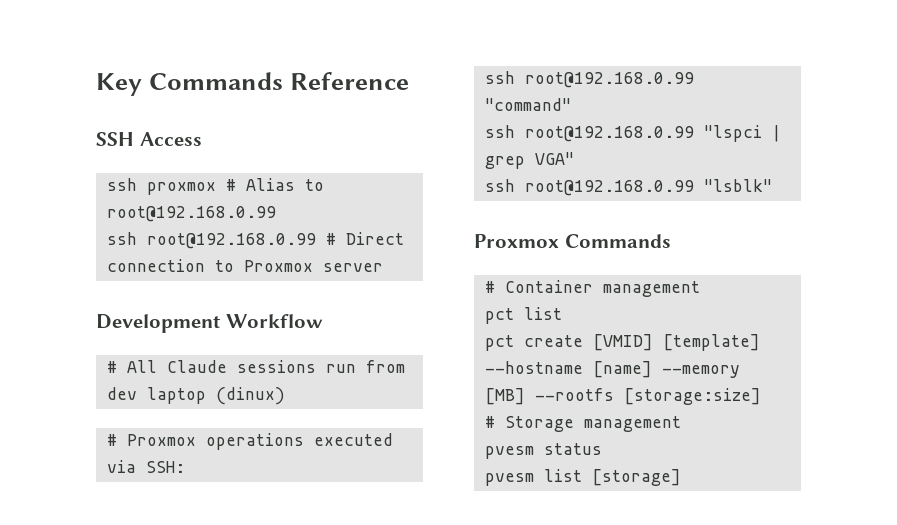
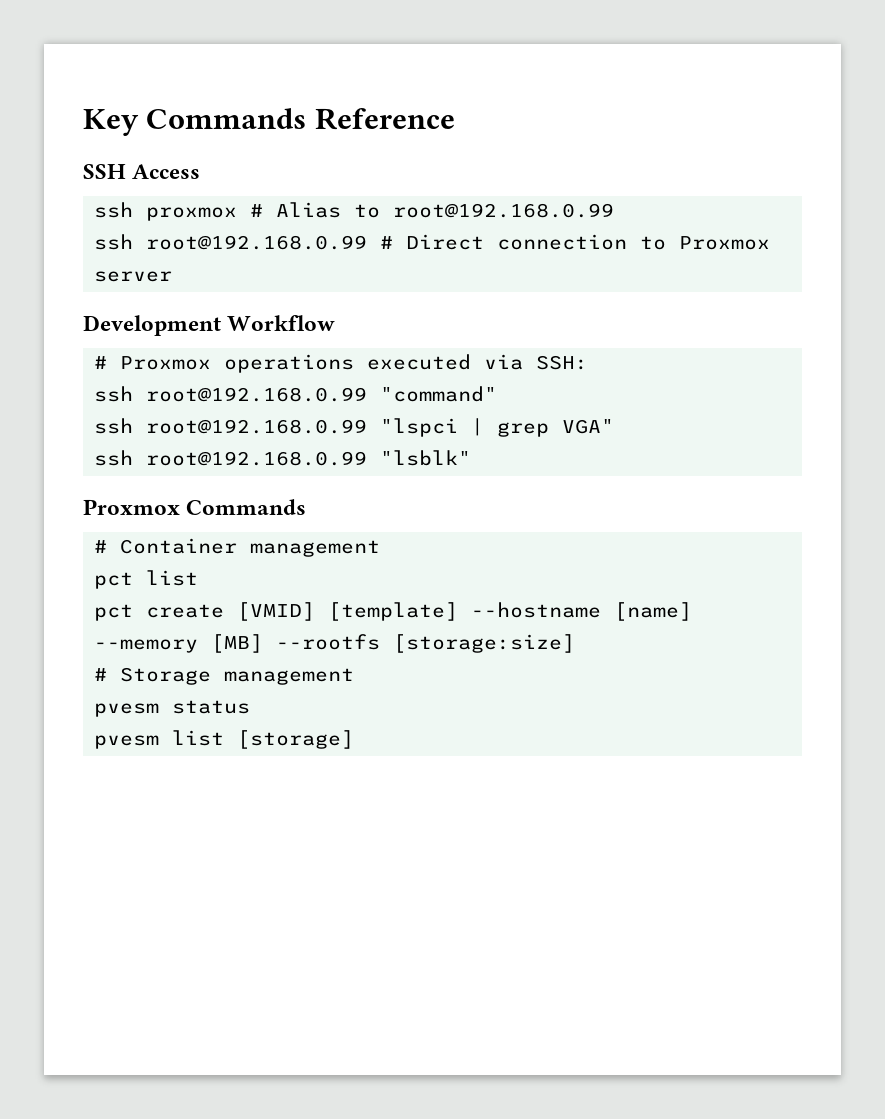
[107,360,406,373] [107,387,286,405] // # All Claude sessions run from dev laptop (dinux) -> (336, 323) none

